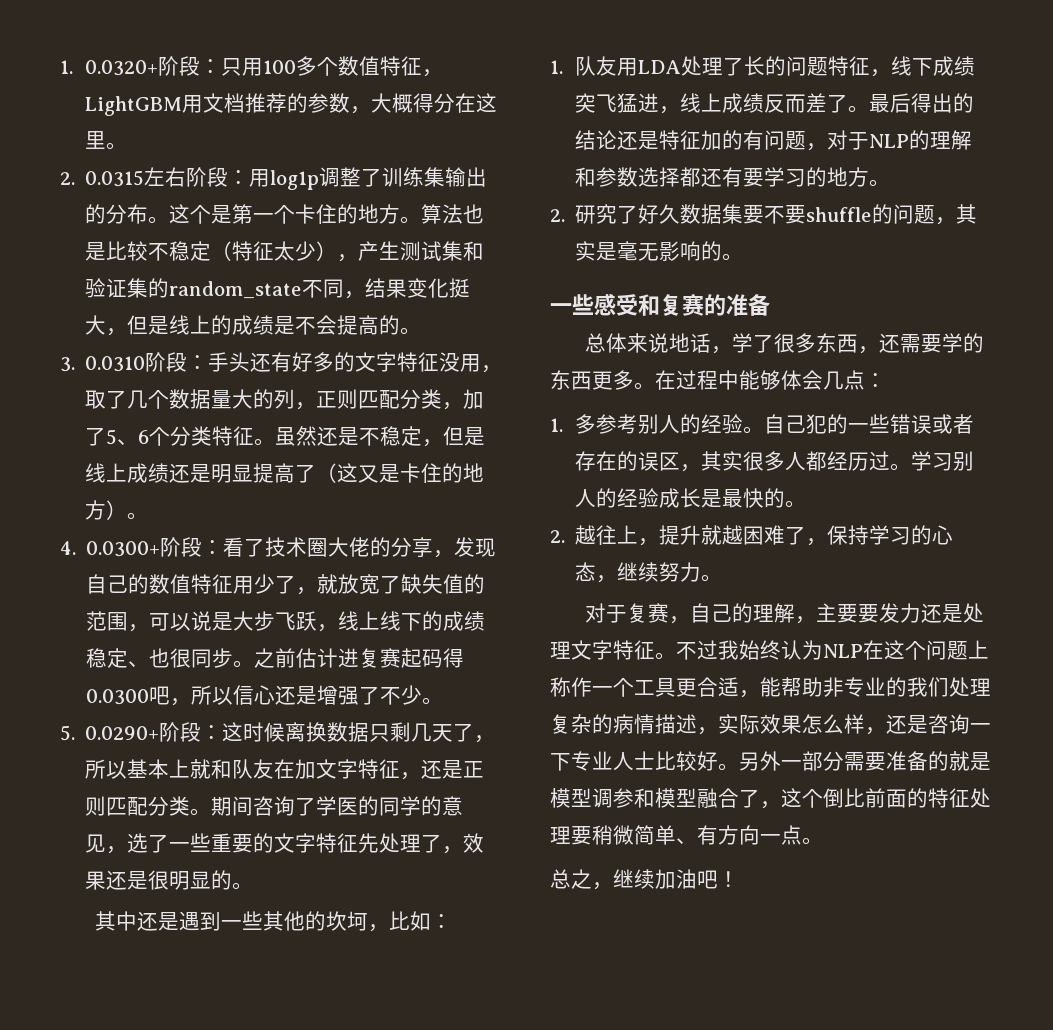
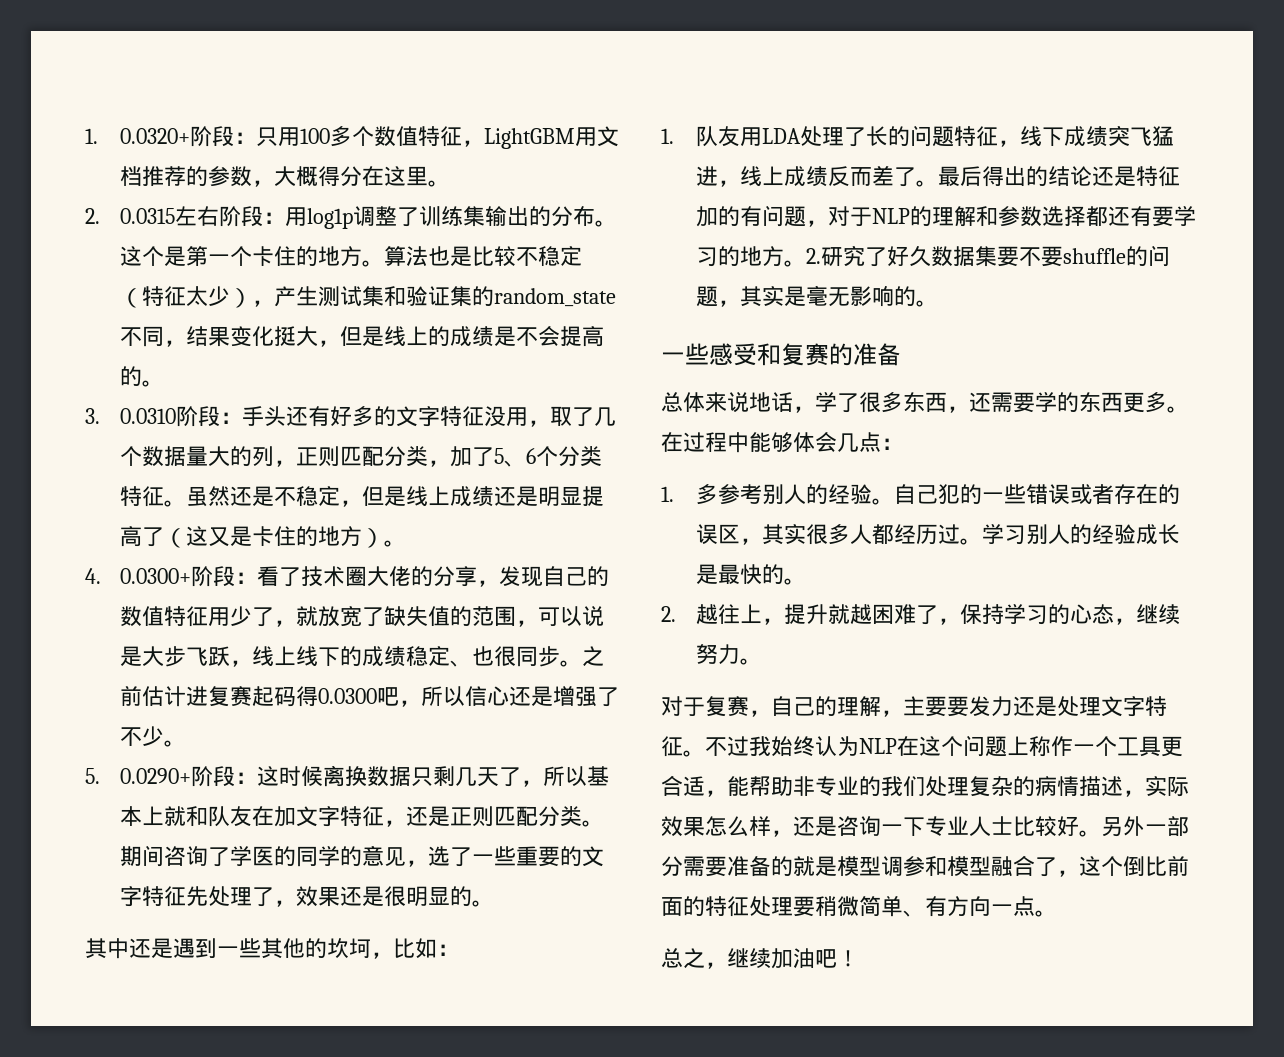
(891, 183) // -> (806, 263) none

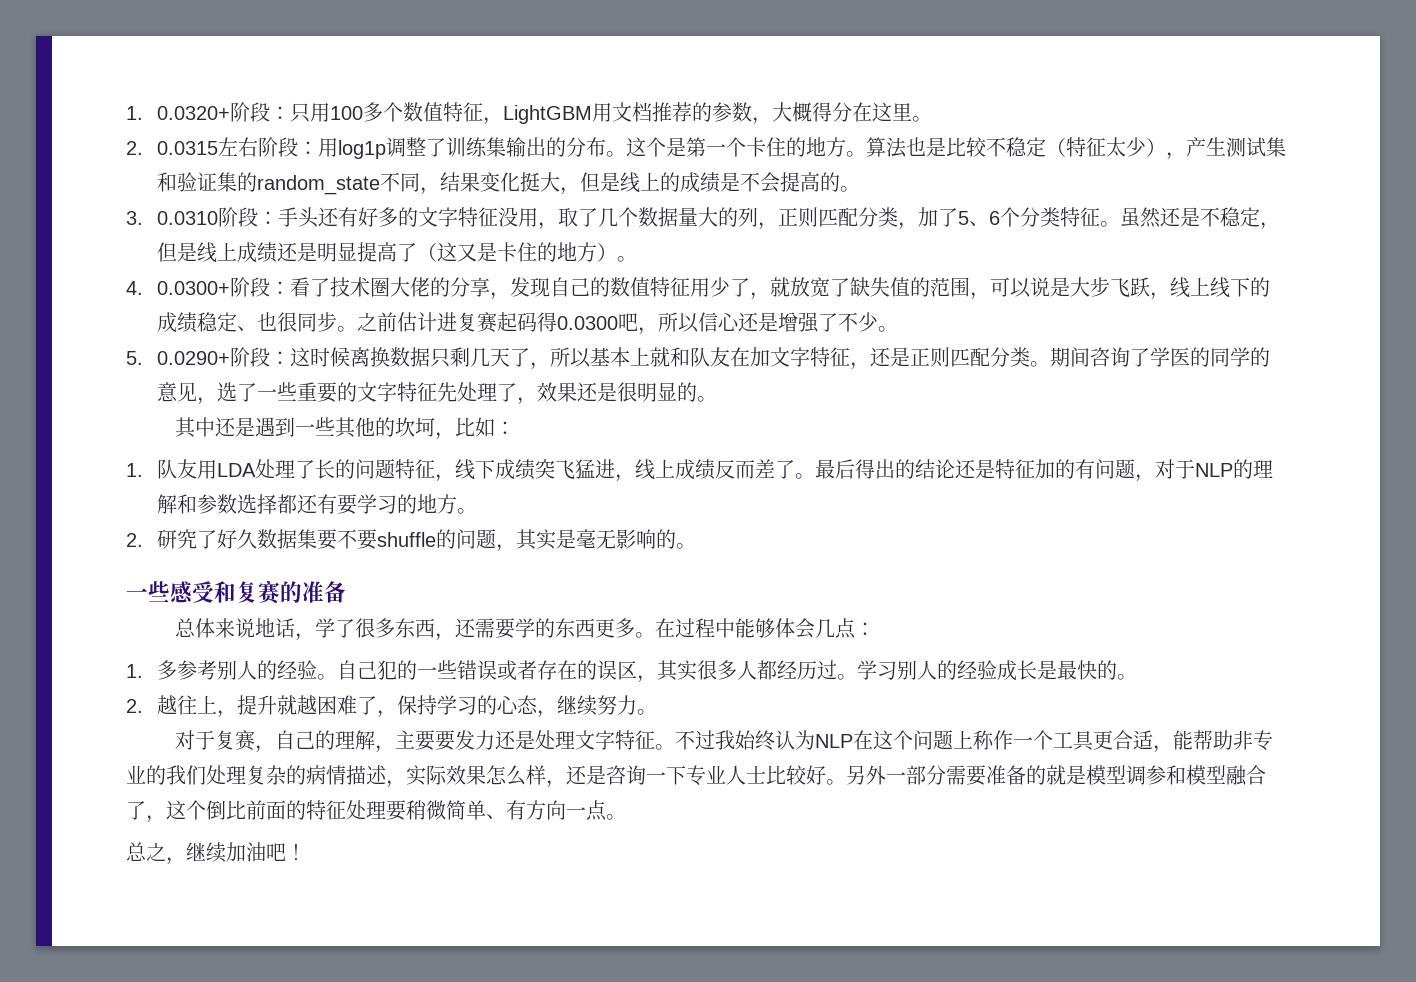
(806, 263) none -> (478, 511) //

